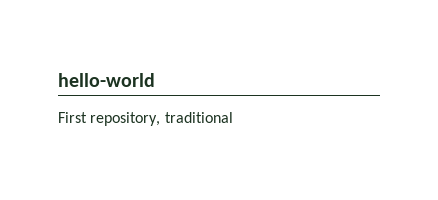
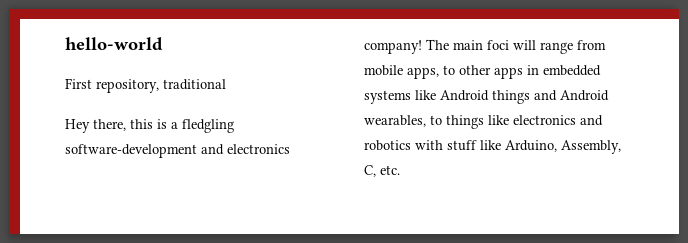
(233, 117) none -> [65,119,234,133] [65,144,290,158] [364,39,606,54] [364,65,601,79] [364,90,609,104] [364,115,603,129] [364,140,621,154] [364,165,400,177] // Hey there, this is a fledgling software-development and electronics company! The main foci will range from mobile apps, to other apps in embedded systems like Android things and Android wearables, to things like electronics and robotics with stuff like Arduino, Assembly, C, etc.

